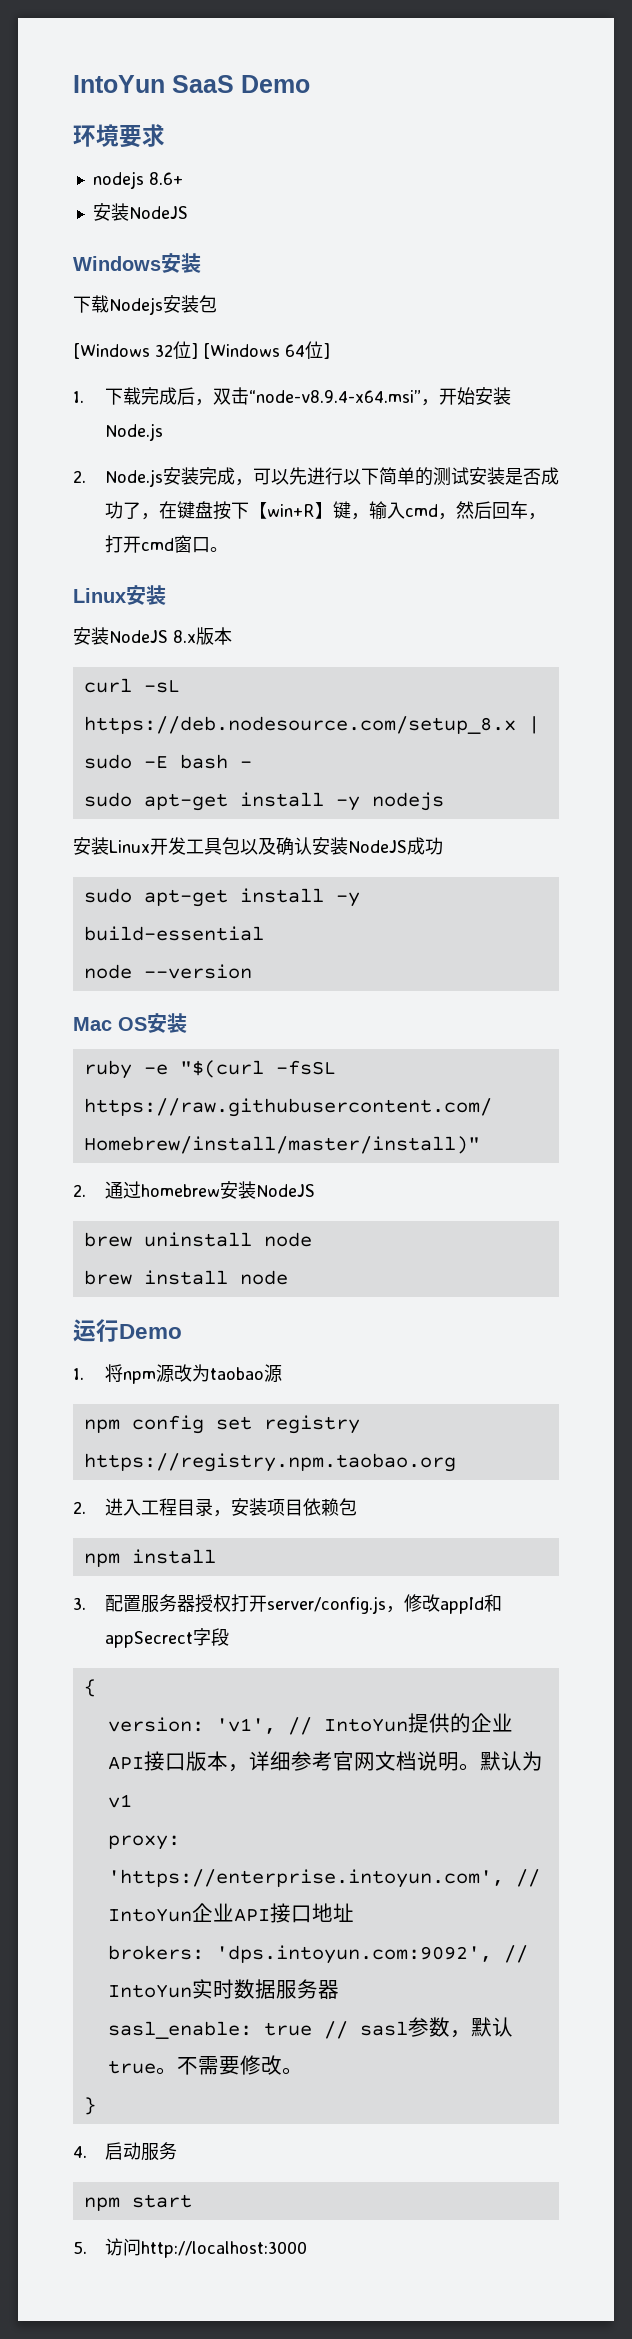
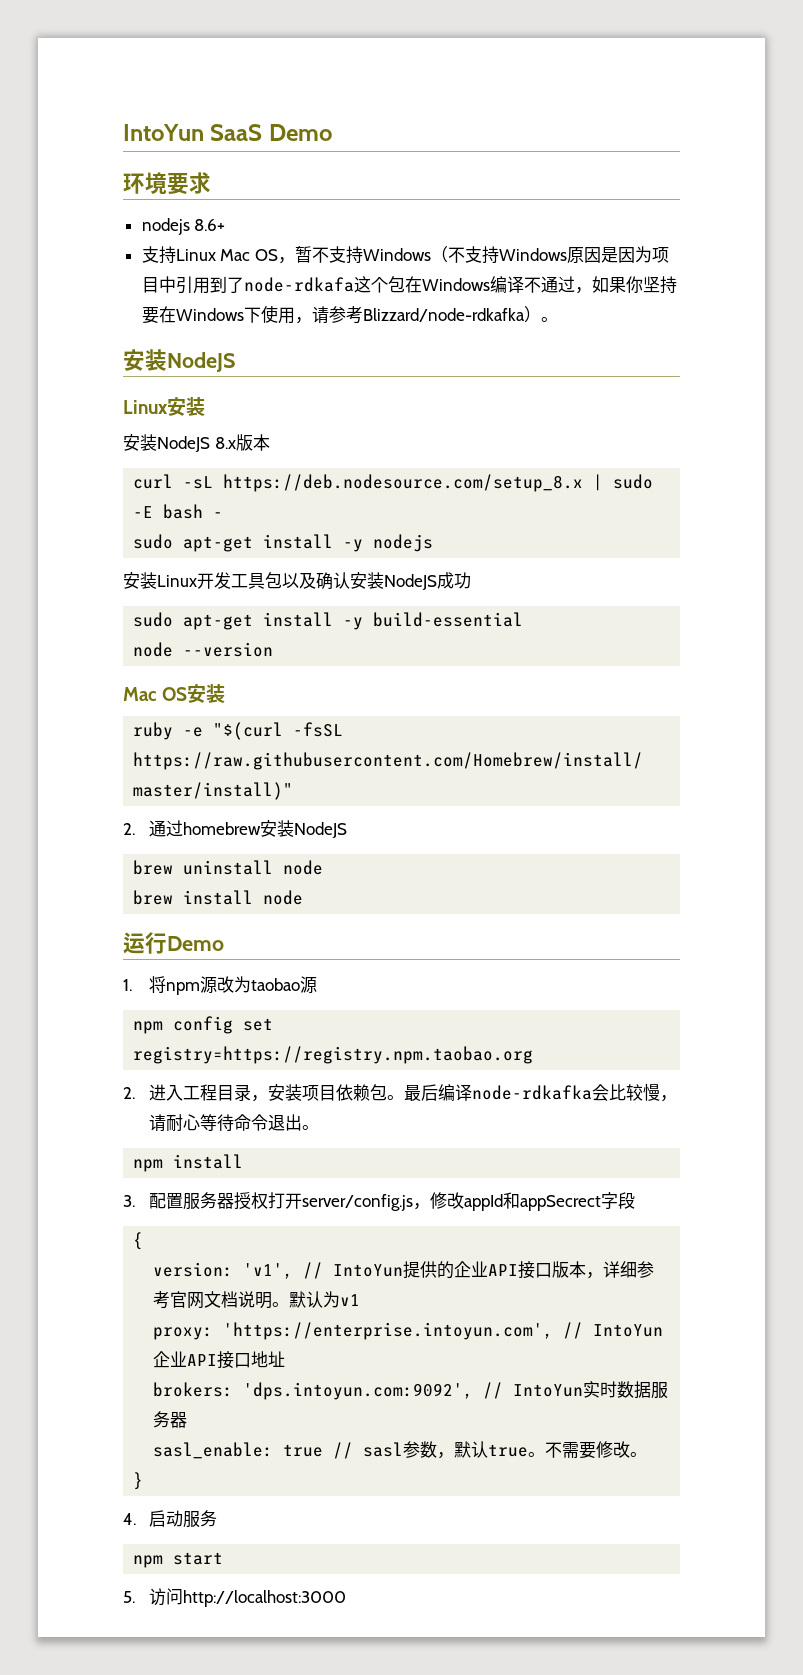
[92,203,188,221] [73,253,201,273] [73,295,217,315] [73,341,330,359] [73,387,511,406] [104,423,163,441] [73,467,559,487] [104,501,546,520] [104,535,228,553] 安装NodeJS // Windows安装 // 下载Nodejs安装包 // [Windows 32位] [Windows 64位] // 1.下载完成后，双击“node-v8.9.4-x64.msi”，开始安装Node.js // 2. Node.js安装完成，可以先进行以下简单的测试安装是否成功了，在键盘按下【win+R】键，输入cmd，然后回车，打开cmd窗口。 -> [141,246,669,264] [141,276,677,294] [141,305,558,324] [123,349,235,372] 支持Linux Mac OS，暂不支持Windows（不支持Windows原因是因为项目中引用到了node-rdkafa这个包在Windows编译不通过，如果你坚持要在Windows下使用，请参考Blizzard/node-rdkafka）。 // 安装NodeJS
[263,1415,360,1434] [83,1453,456,1472] registry https://registry.npm.taobao.org -> [133,1046,534,1064] registry=https://registry.npm.taobao.org
(357, 1507) none -> [387,1083,678,1102] [149,1114,320,1132] 。最后编译node-rdkafka会比较慢，请耐心等待命令退出。

